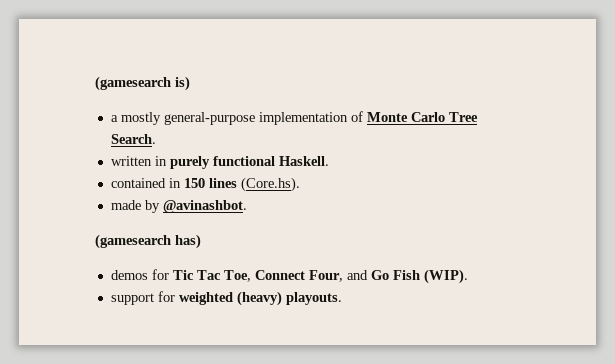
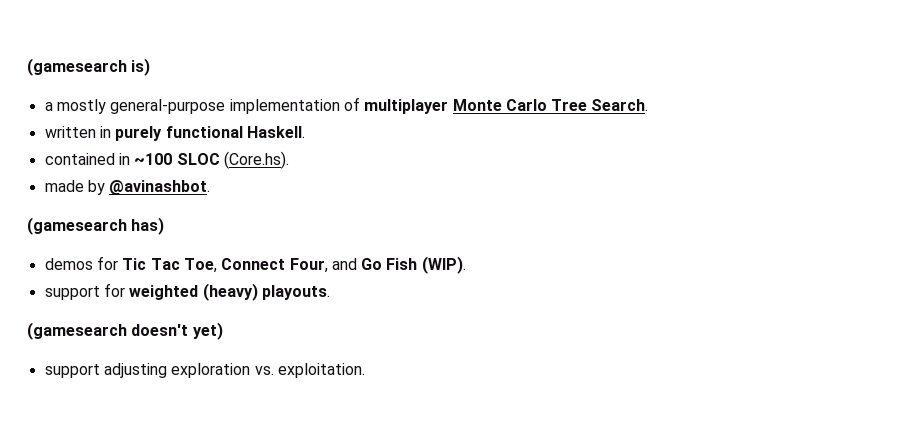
(363, 116) none -> [364,99,449,114] multiplayer
[183,178,237,188] 150 lines -> [134,153,220,165] ~100 SLOC
(342, 298) none -> [27,322,223,340] [44,363,365,378] // (gamesearch doesn't yet) // support adjusting exploration vs. exploitation.

